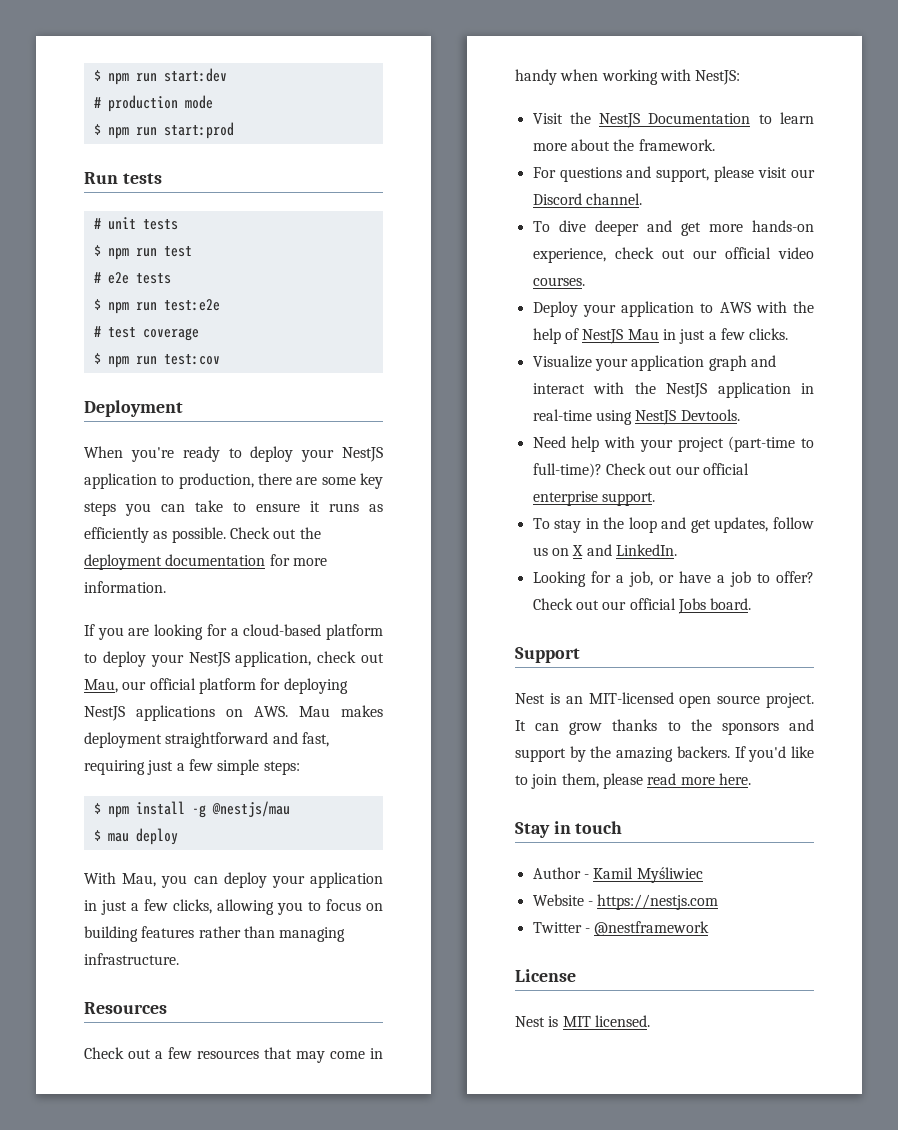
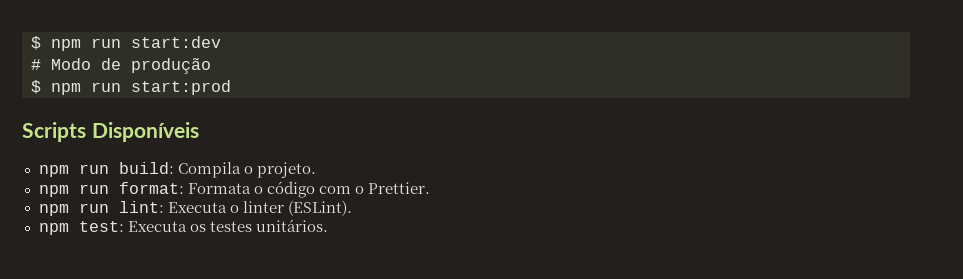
[107,95,213,112] production mode -> [51,58,211,74] Modo de produção
[84,172,162,184] [93,217,178,230] [93,245,192,260] [93,272,171,284] [93,299,220,314] [93,326,199,341] [93,353,220,368] [84,400,183,417] [84,446,383,462] [84,473,383,489] [84,500,383,516] [84,527,321,543] [84,554,327,570] [84,581,166,593] [84,624,383,640] [84,651,384,667] [84,678,348,694] [84,705,383,721] [84,732,329,748] [84,759,300,775] [93,801,290,818] [93,828,178,845] [84,872,383,888] [84,899,383,915] [84,926,346,942] [84,953,179,965] [84,1002,167,1014] [84,1047,383,1063] [515,69,741,85] [532,112,814,128] [532,139,715,151] [532,166,815,182] [532,193,642,205] [532,220,814,236] [532,247,814,263] [532,277,585,286] [532,301,814,317] [532,328,789,344] [532,355,776,371] [532,382,814,398] [532,409,740,425] [532,436,814,452] [532,463,749,478] [532,491,655,506] [532,517,814,533] [532,544,677,556] [532,571,814,587] [532,598,752,614] [515,647,580,663] [515,692,814,708] [515,719,814,735] [515,746,814,762] [515,773,751,789] [515,821,623,838] [532,867,703,883] [532,894,719,910] [532,921,710,936] [515,969,576,982] [515,1015,650,1027] Run tests // # unit tests // $ npm run test // # e2e tests // $ npm run test:e2e // # test coverage // $ npm run test:cov // Deployment // When you're ready to deploy your NestJS application to production, there are some key steps you can take to ensure it runs as efficiently as possible. Check out the deployment documentation for more information. // If you are looking for a cloud-based platform to deploy your NestJS application, check out Mau, our official platform for deploying NestJS applications on AWS. Mau makes deployment straightforward and fast, requiring just a few simple steps: // $ npm install -g @nestjs/mau // $ mau deploy // With Mau, you can deploy your application in just a few clicks, allowing you to focus on building features rather than managing infrastructure. // Resources // Check out a few resources that may come in handy when working with NestJS: // Visit the NestJS Documentation to learn more about the framework. // For questions and support, please visit our Discord channel. // To dive deeper and get more hands-on experience, check out our official video courses. // Deploy your application to AWS with the help of NestJS Mau in just a few clicks. // Visualize your application graph and interact with the NestJS application in real-time using NestJS Devtools. // Need help with your project (part-time to full-time)? Check out our official enterprise support. // To stay in the loop and get updates, follow us on X and LinkedIn. // Looking for a job, or have a job to offer? Check out our official Jobs board. // Support // Nest is an MIT-licensed open source project. It can grow thanks to the sponsors and support by the amazing backers. If you'd like to join them, please read more here. // Stay in touch // Author - Kamil Myśliwiec // Website - https://nestjs.com // Twitter - @nestframework // License // Nest is MIT licensed. -> [22,122,199,142] [38,162,316,178] [38,181,430,198] [38,200,352,216] [38,219,328,235] Scripts Disponíveis // npm run build: Compila o projeto. // npm run format: Formata o código com o Prettier. // npm run lint: Executa o linter (ESLint). // npm test: Executa os testes unitários.

